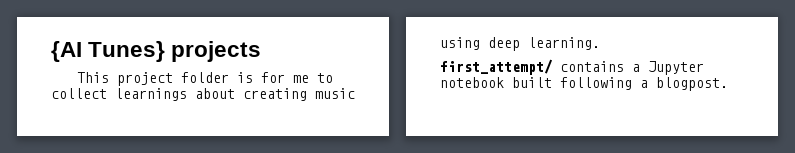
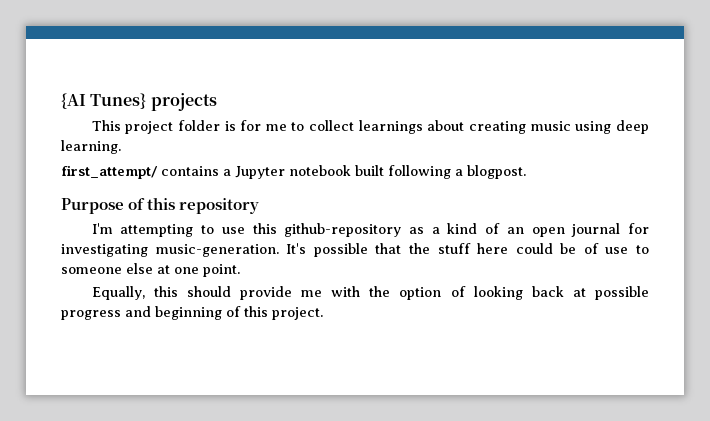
(728, 84) none -> [61,197,260,214] [91,223,649,237] [61,243,649,257] [61,263,240,277] [91,286,650,300] [61,306,323,320] // Purpose of this repository // I'm attempting to use this github-repository as a kind of an open journal for investigating music-generation. It's possible that the stuff here could be of use to someone else at one point. // Equally, this should provide me with the option of looking back at possible progress and beginning of this project.

